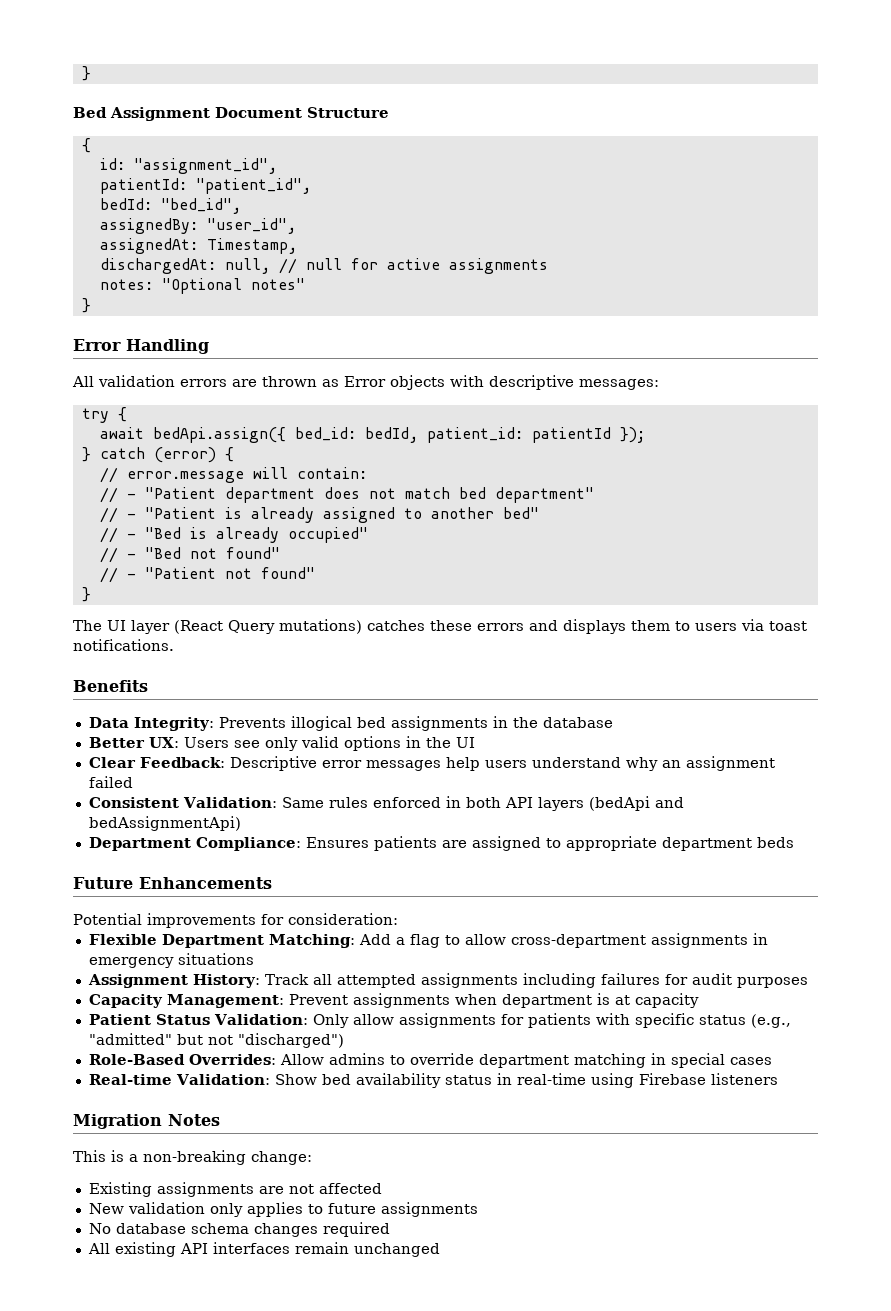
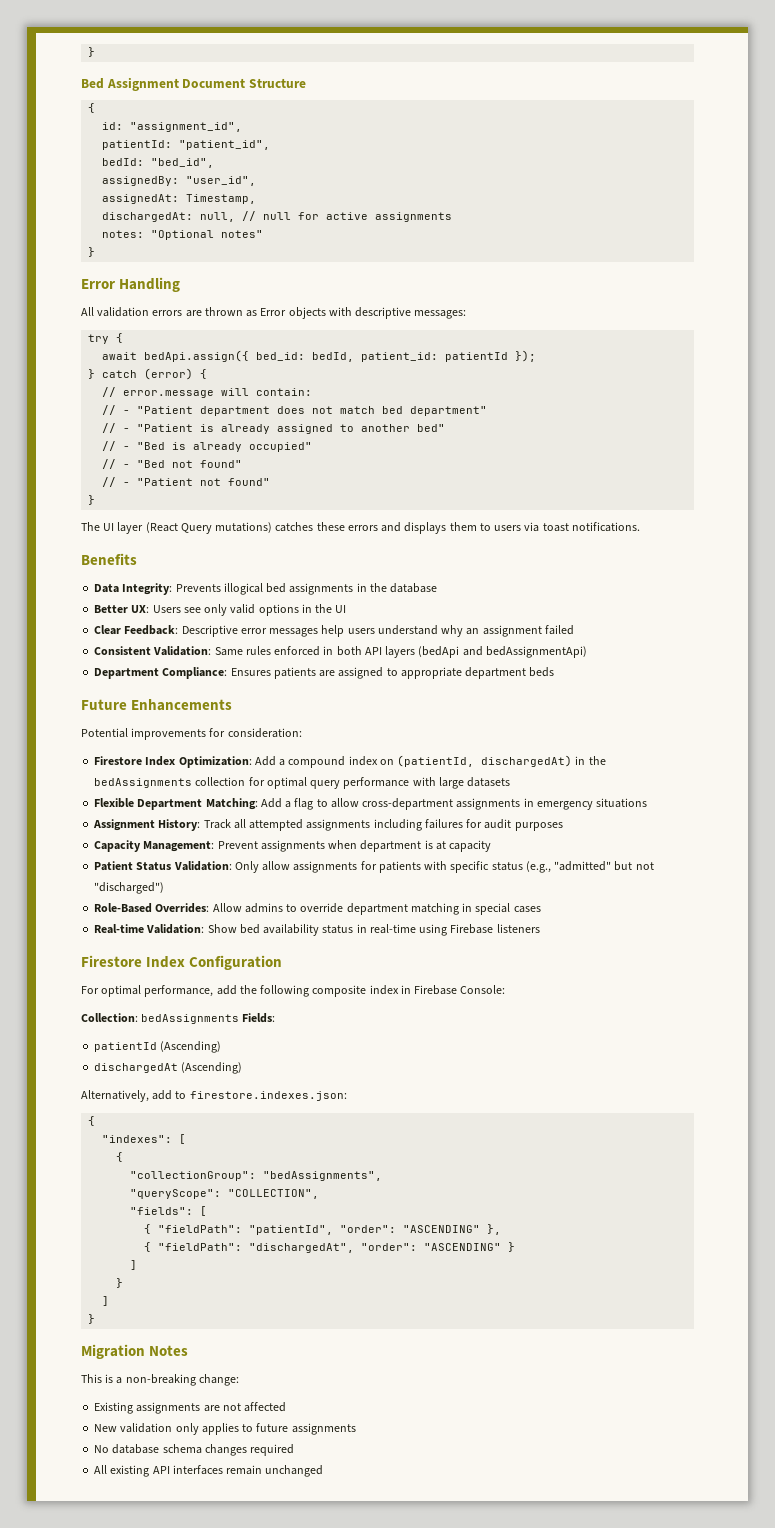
(398, 919) none -> [94,755,606,768] [94,777,511,789] // Firestore Index Optimization: Add a compound index on (patientId, dischargedAt) in the bedAssignments collection for optimal query performance with large datasets
(778, 1079) none -> [81,955,283,970] [81,985,506,997] [81,1013,276,1024] [94,1041,222,1053] [94,1062,243,1074] [81,1090,347,1102] [88,1116,96,1126] [102,1134,187,1144] [116,1152,124,1162] [130,1171,383,1181] [130,1189,320,1199] [130,1206,208,1216] [144,1224,502,1235] [144,1242,516,1253] [130,1260,138,1270] [116,1278,124,1288] [102,1296,110,1306] [88,1314,96,1324] // Firestore Index Configuration // For optimal performance, add the following composite index in Firebase Console: // Collection: bedAssignments Fields: // patientId (Ascending) // dischargedAt (Ascending) // Alternatively, add to firestore.indexes.json: // { // "indexes": [ // { // "collectionGroup": "bedAssignments", // "queryScope": "COLLECTION", // "fields": [ // { "fieldPath": "patientId", "order": "ASCENDING" }, // { "fieldPath": "dischargedAt", "order": "ASCENDING" } // ] // } // ] // }

